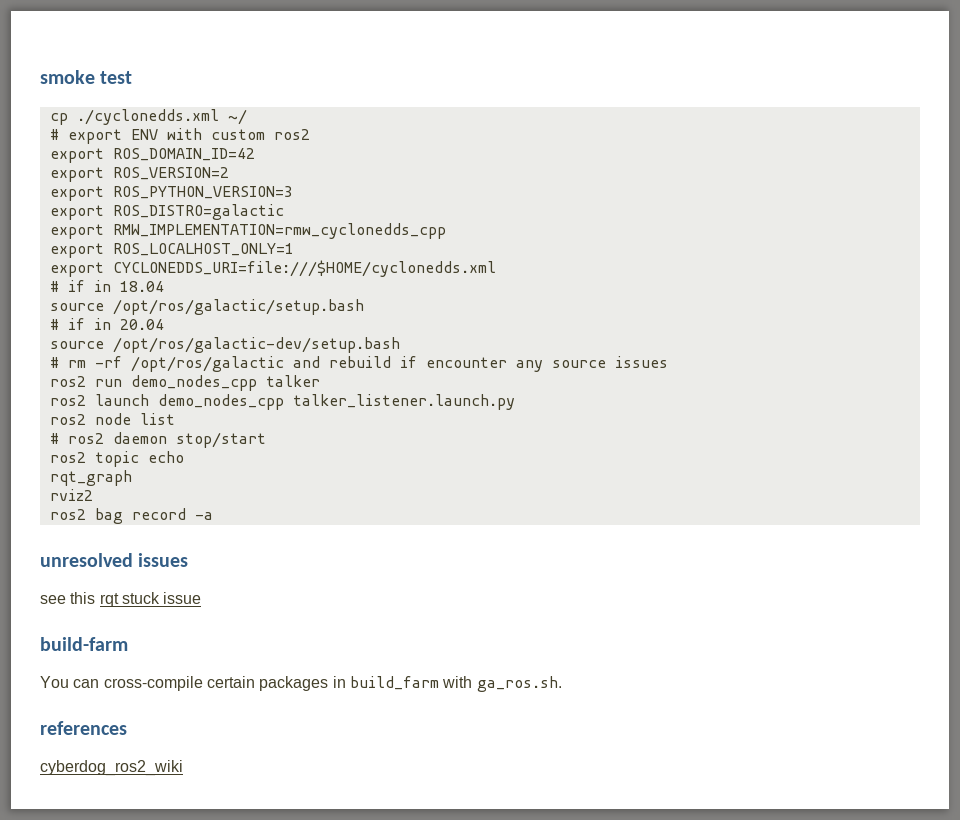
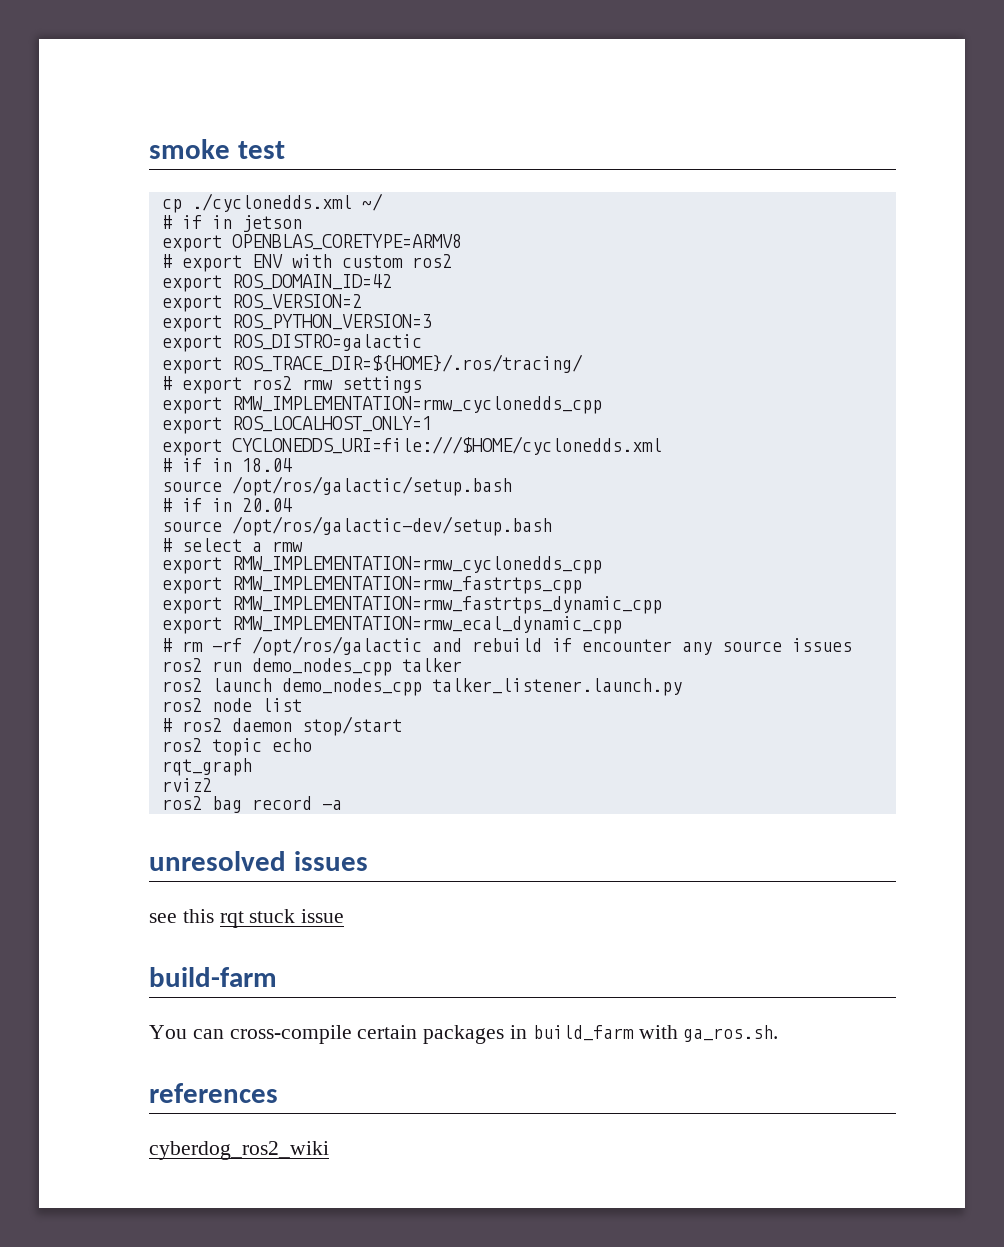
(247, 117) none -> [161,215,302,232] [161,234,462,252] // # if in jetson // export OPENBLAS_CORETYPE=ARMV8
(284, 212) none -> [161,354,583,374] [161,376,422,394] // export ROS_TRACE_DIR=${HOME}/.ros/tracing/ // # export ros2 rmw settings
(400, 345) none -> [161,538,303,552] [161,556,602,574] [161,576,582,594] [161,596,662,614] [161,616,622,634] // # select a rmw // export RMW_IMPLEMENTATION=rmw_cyclonedds_cpp // export RMW_IMPLEMENTATION=rmw_fastrtps_cpp // export RMW_IMPLEMENTATION=rmw_fastrtps_dynamic_cpp // export RMW_IMPLEMENTATION=rmw_ecal_dynamic_cpp

